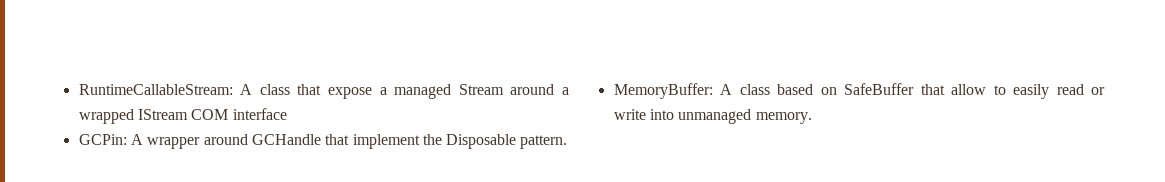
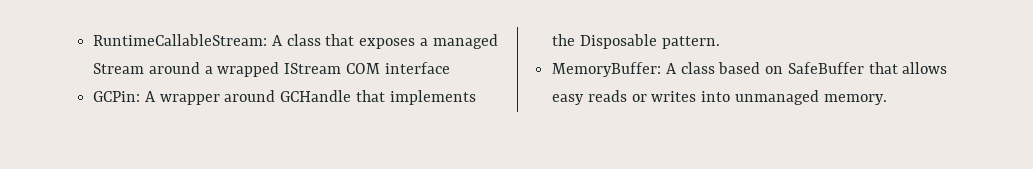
[328,87,372,99] expose -> [359,38,416,49] exposes
[352,134,420,149] implement -> [389,90,476,105] implements
[951,84,1105,99] [613,109,646,120] allow to easily read or write -> [902,62,948,74] [552,90,697,105] allows easy reads or writes

